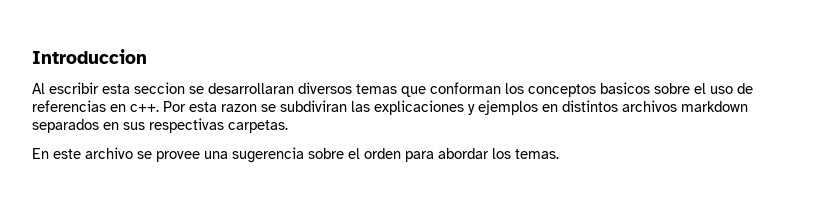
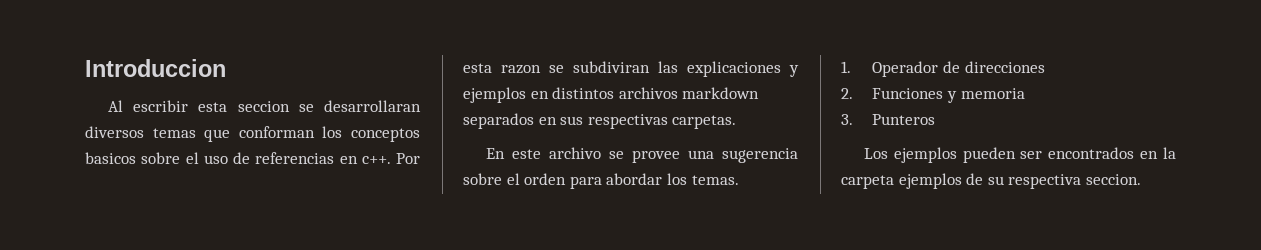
(559, 154) none -> [841,61,1045,77] [841,88,1025,103] [841,114,936,125] [863,147,1176,163] [841,173,1141,189] // 1. Operador de direcciones // 2. Funciones y memoria // 3. Punteros // Los ejemplos pueden ser encontrados en la carpeta ejemplos de su respectiva seccion.

